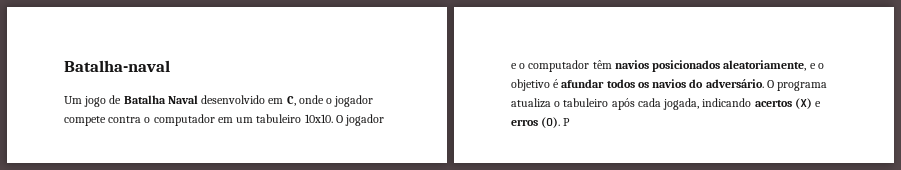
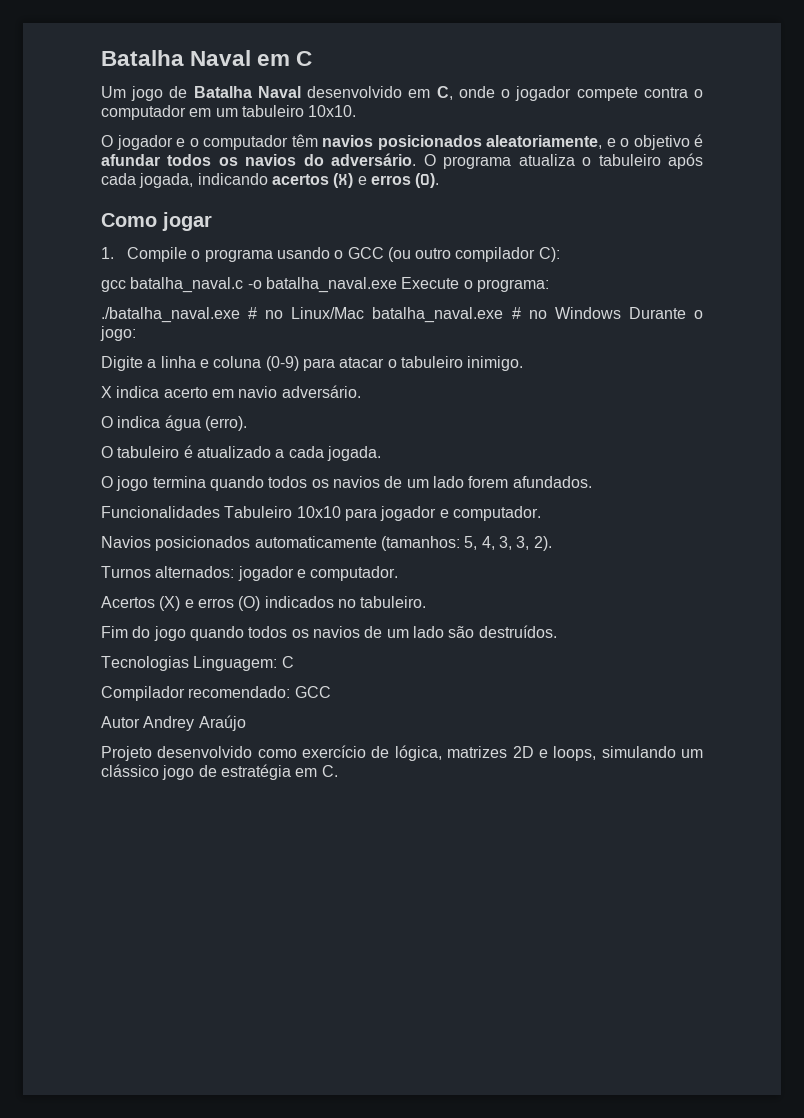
[64,60,170,72] Batalha-naval -> [101,50,313,66] Batalha Naval em C
(333, 118) none -> (357, 111) //
[563,118,571,126] P -> [101,212,212,231] [101,247,560,262] [101,277,549,293] [101,307,703,323] [100,326,136,341] [101,356,524,371] [101,385,361,398] [101,415,247,431] [101,445,381,461] [101,476,592,491] [101,506,541,521] [101,536,552,551] [101,566,399,581] [101,596,427,611] [101,625,557,641] [101,656,294,671] [101,686,331,701] [101,715,246,731] [101,745,704,761] [101,764,338,780] // Como jogar // 1. Compile o programa usando o GCC (ou outro compilador C): // gcc batalha_naval.c -o batalha_naval.exe Execute o programa: // ./batalha_naval.exe # no Linux/Mac batalha_naval.exe # no Windows Durante o jogo: // Digite a linha e coluna (0-9) para atacar o tabuleiro inimigo. // X indica acerto em navio adversário. // O indica água (erro). // O tabuleiro é atualizado a cada jogada. // O jogo termina quando todos os navios de um lado forem afundados. // Funcionalidades Tabuleiro 10x10 para jogador e computador. // Navios posicionados automaticamente (tamanhos: 5, 4, 3, 3, 2). // Turnos alternados: jogador e computador. // Acertos (X) e erros (O) indicados no tabuleiro. // Fim do jogo quando todos os navios de um lado são destruídos. // Tecnologias Linguagem: C // Compilador recomendado: GCC // Autor Andrey Araújo // Projeto desenvolvido como exercício de lógica, matrizes 2D e loops, simulando um clássico jogo de estratégia em C.

